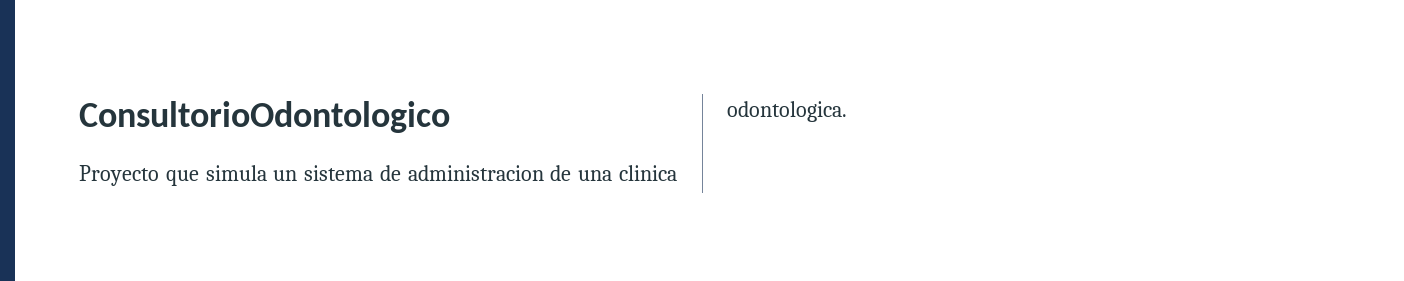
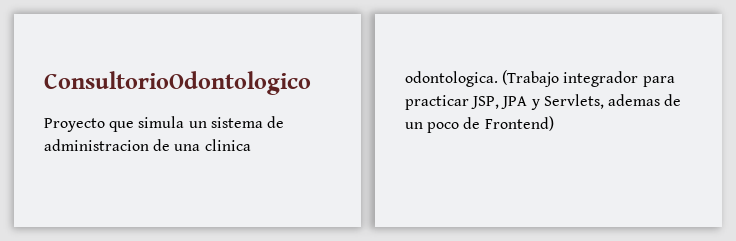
(847, 111) none -> [502,70,675,87] [405,94,682,110] [405,116,554,133] (Trabajo integrador para practicar JSP, JPA y Servlets, ademas de un poco de Frontend)

